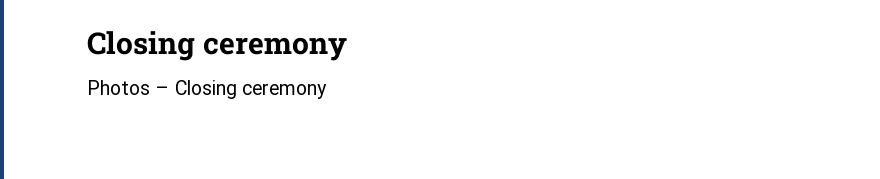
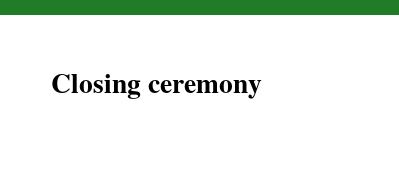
[87,31,348,61] [87,80,327,99] Closing ceremony // Photos – Closing ceremony -> [51,74,263,99] Closing ceremony

